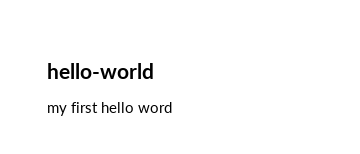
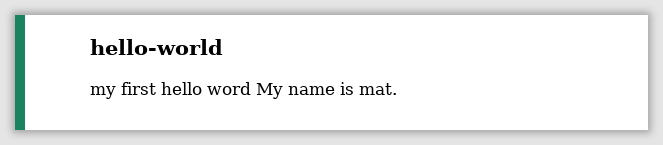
(172, 107) none -> [256,82,397,99] My name is mat.

